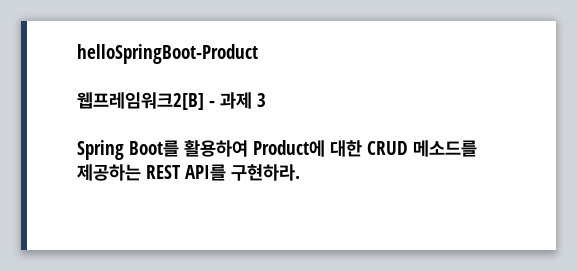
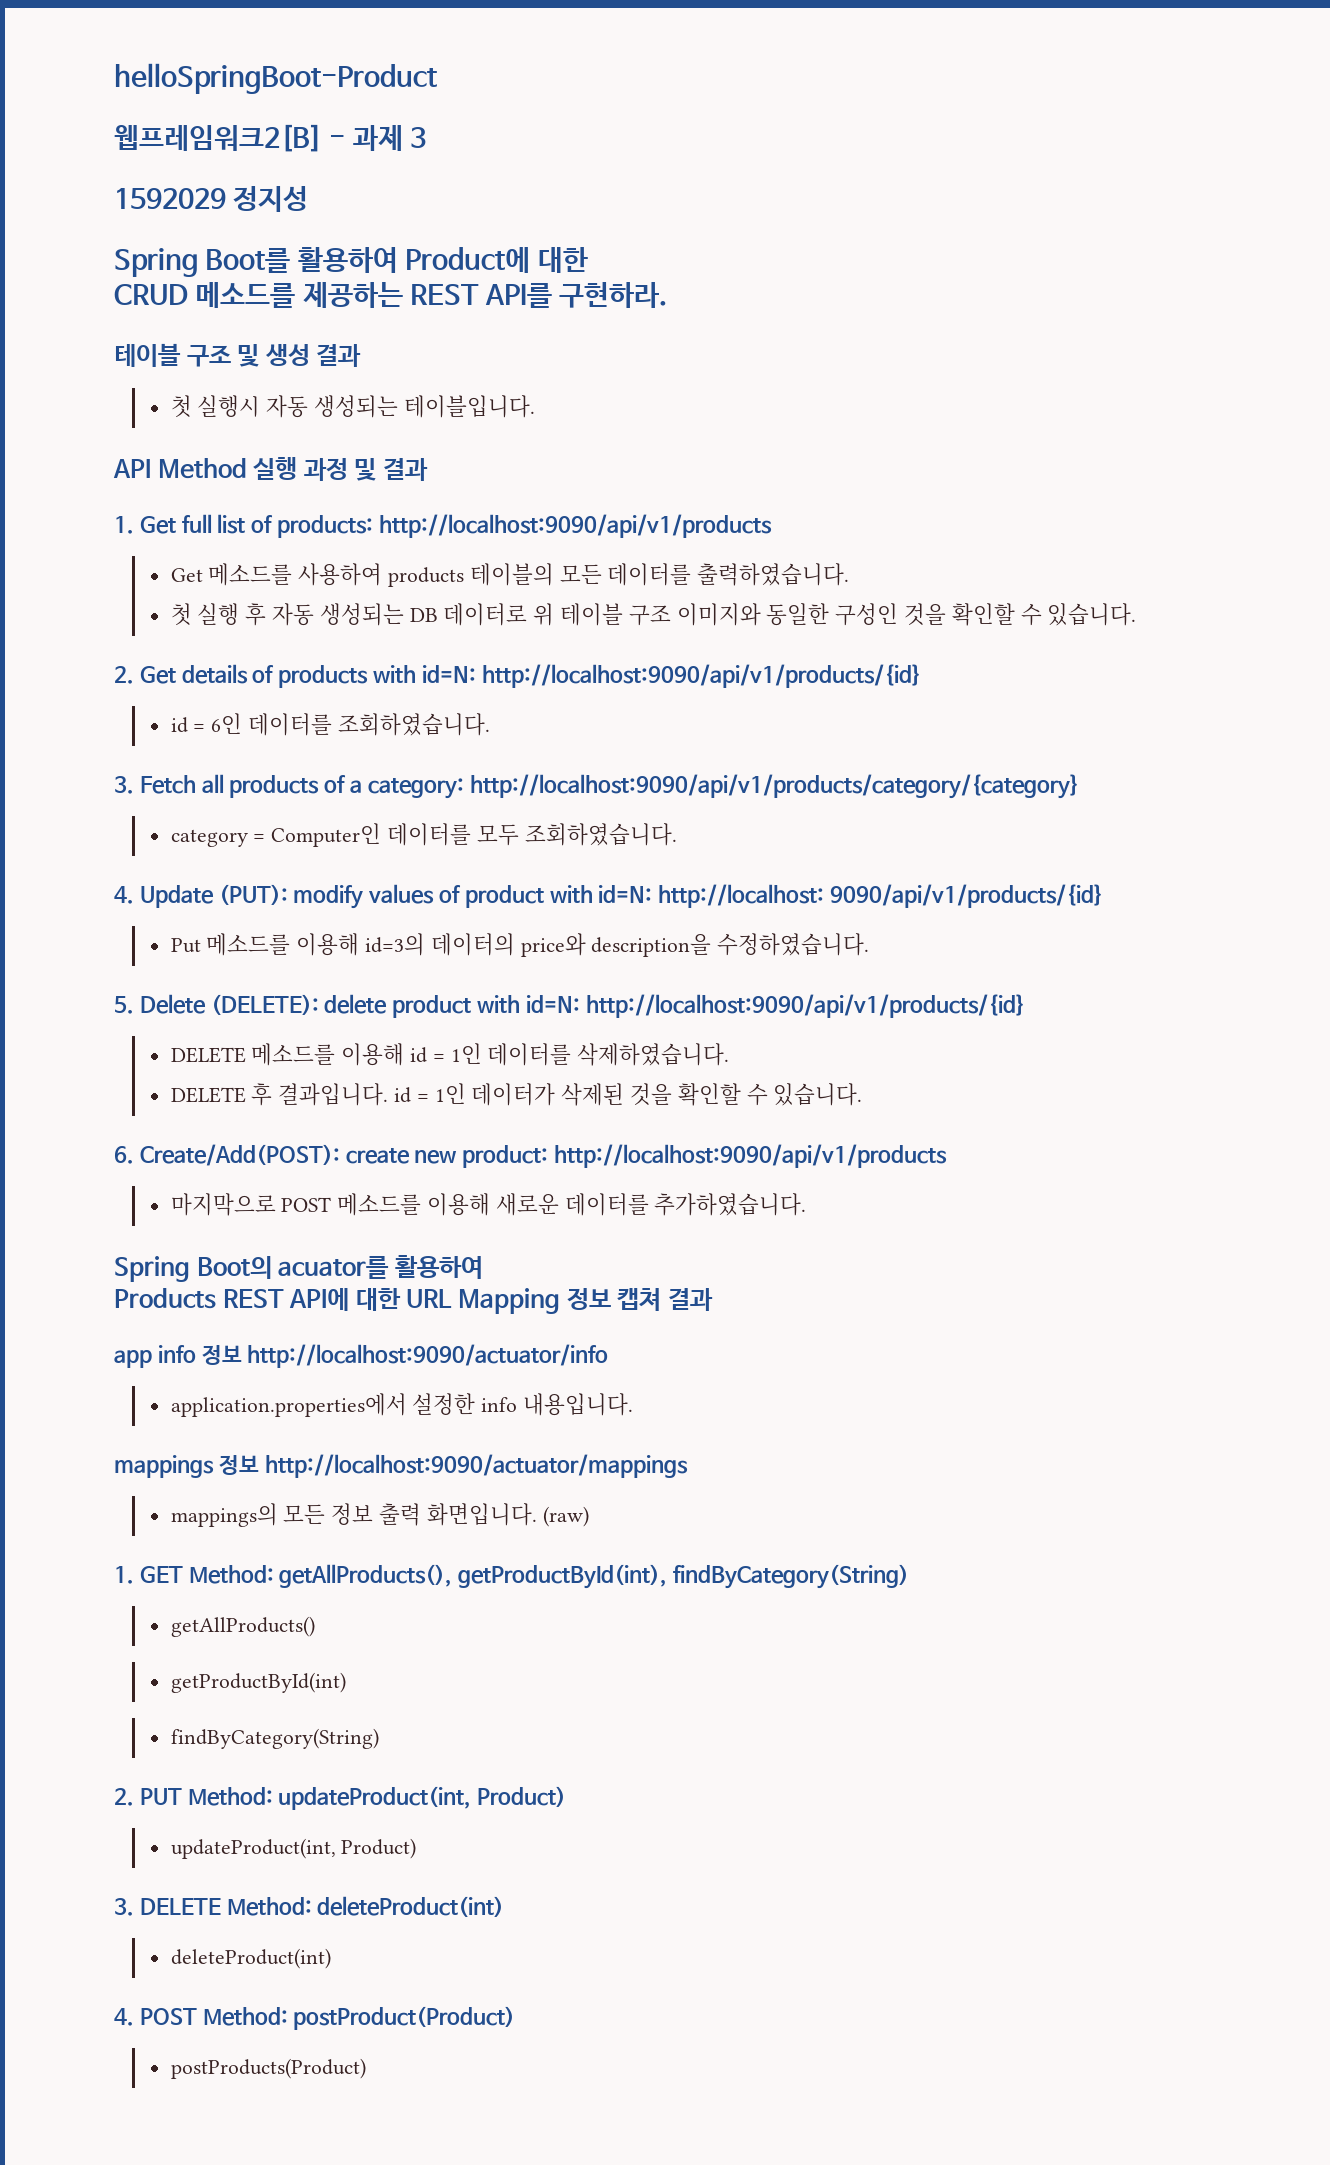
(266, 100) none -> [114,186,309,212] // 1592029 정지성
(362, 148) none -> (588, 260) //
(300, 172) none -> [114,343,362,367] [170,395,535,418] [113,457,429,481] [114,514,772,538] [170,563,850,587] [170,603,1137,626] [114,664,922,688] [170,713,490,736] [114,774,1080,799] [170,823,677,847] [114,884,1105,909] [170,933,870,957] [114,994,1026,1018] [170,1043,730,1066] [170,1083,863,1106] [114,1144,947,1168] [170,1193,807,1216] [114,1255,483,1282] [114,1288,713,1314] [114,1344,609,1368] [170,1393,634,1417] [114,1454,688,1478] [170,1503,589,1527] [114,1564,909,1589] [170,1616,315,1637] [170,1672,346,1693] [170,1728,379,1749] [114,1786,567,1810] [170,1838,417,1859] [114,1896,505,1917] [170,1948,331,1969] [114,2006,516,2030] [170,2058,366,2079] // 테이블 구조 및 생성 결과 // 첫 실행시 자동 생성되는 테이블입니다. // API Method 실행 과정 및 결과 // 1. Get full list of products: http://localhost:9090/api/v1/products // Get 메소드를 사용하여 products 테이블의 모든 데이터를 출력하였습니다. // 첫 실행 후 자동 생성되는 DB 데이터로 위 테이블 구조 이미지와 동일한 구성인 것을 확인할 수 있습니다. // 2. Get details of products with id=N: http://localhost:9090/api/v1/products/{id} // id = 6인 데이터를 조회하였습니다. // 3. Fetch all products of a category: http://localhost:9090/api/v1/products/category/{category} // category = Computer인 데이터를 모두 조회하였습니다. // 4. Update (PUT): modify values of product with id=N: http://localhost: 9090/api/v1/products/{id} // Put 메소드를 이용해 id=3의 데이터의 price와 description을 수정하였습니다. // 5. Delete (DELETE): delete product with id=N: http://localhost:9090/api/v1/products/{id} // DELETE 메소드를 이용해 id = 1인 데이터를 삭제하였습니다. // DELETE 후 결과입니다. id = 1인 데이터가 삭제된 것을 확인할 수 있습니다. // 6. Create/Add(POST): create new product: http://localhost:9090/api/v1/products // 마지막으로 POST 메소드를 이용해 새로운 데이터를 추가하였습니다. // Spring Boot의 acuator를 활용하여 // Products REST API에 대한 URL Mapping 정보 캡쳐 결과 // app info 정보 http://localhost:9090/actuator/info // application.properties에서 설정한 info 내용입니다. // mappings 정보 http://localhost:9090/actuator/mappings // mappings의 모든 정보 출력 화면입니다. (raw) // 1. GET Method: getAllProducts(), getProductById(int), findByCategory(String) // getAllProducts() // getProductById(int) // findByCategory(String) // 2. PUT Method: updateProduct(int, Product) // updateProduct(int, Product) // 3. DELETE Method: deleteProduct(int) // deleteProduct(int) // 4. POST Method: postProduct(Product) // postProducts(Product)

